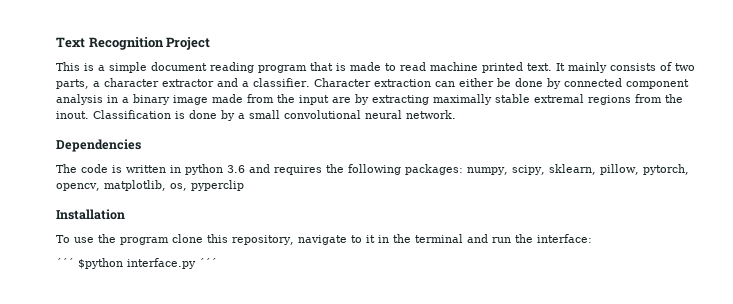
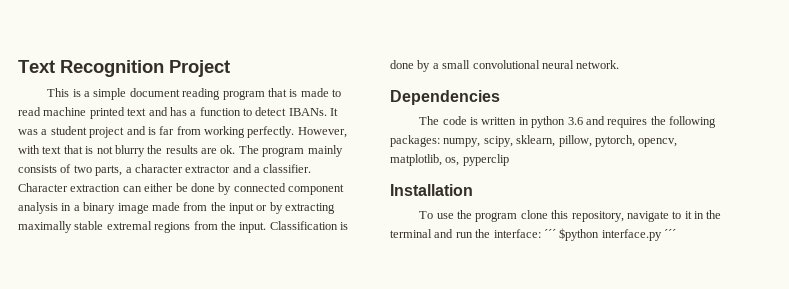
[527,63,565,71] text. It -> [127,107,339,116] [18,126,347,138] [18,145,305,157] text and has a function to detect IBANs. It was a student project and is far from working perfectly. However, with text that is not blurry the results are ok. The program
[332,97,351,103] are -> [256,205,268,211] or
[56,111,89,119] inout. -> [239,222,267,233] input.
(592, 238) // -> (541, 233) none

